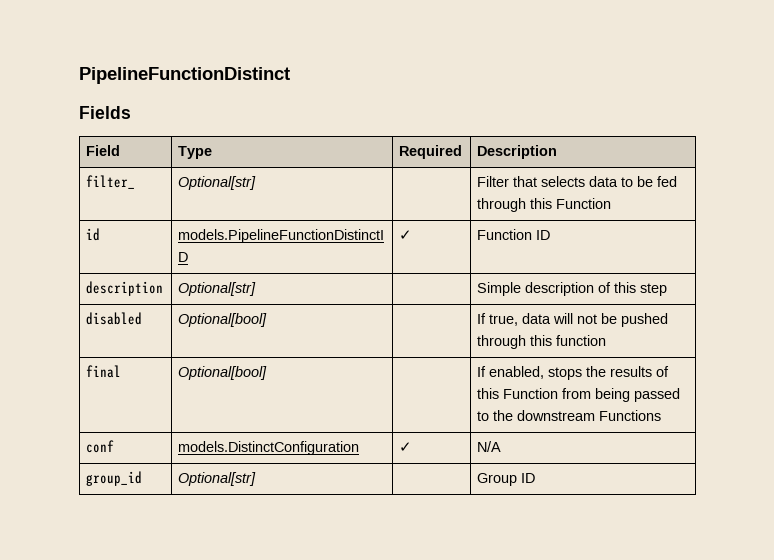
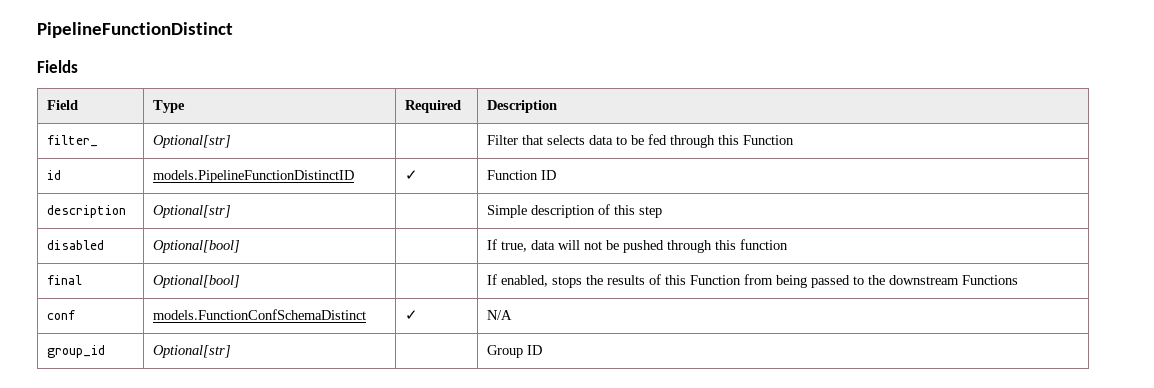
[178,441,360,455] models.DistinctConfiguration -> [152,309,366,320] models.FunctionConfSchemaDistinct

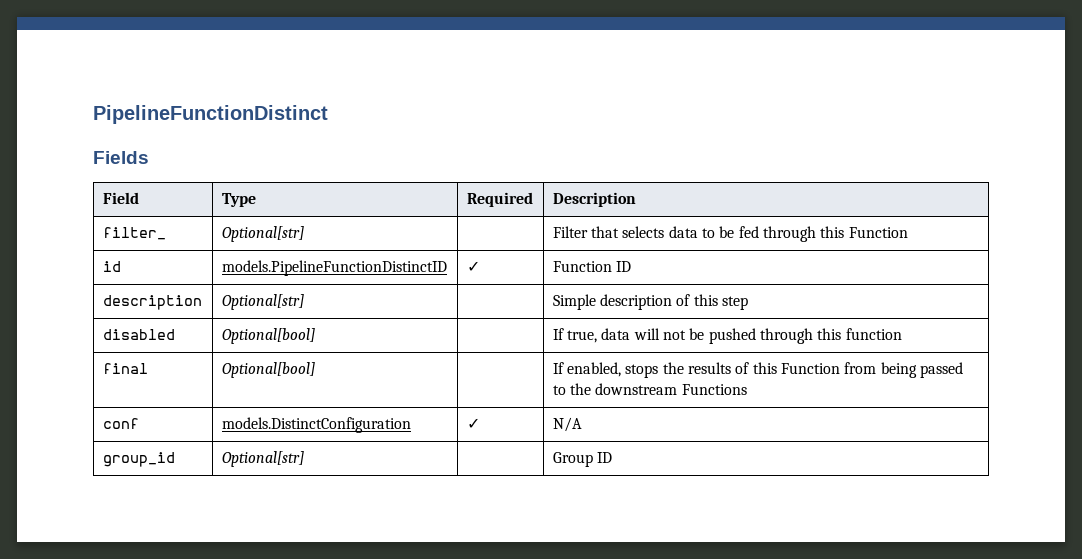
[152,309,366,320] models.FunctionConfSchemaDistinct -> [221,417,411,433] models.DistinctConfiguration

